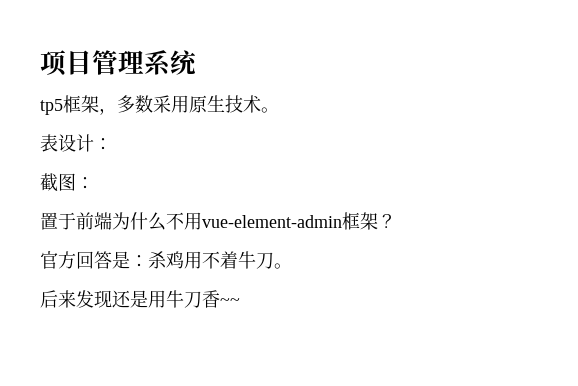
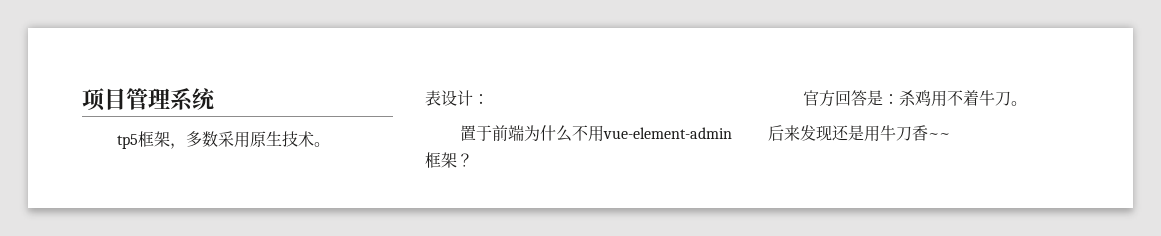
[40,173,94,192] // 截图： -> (489, 99) none

